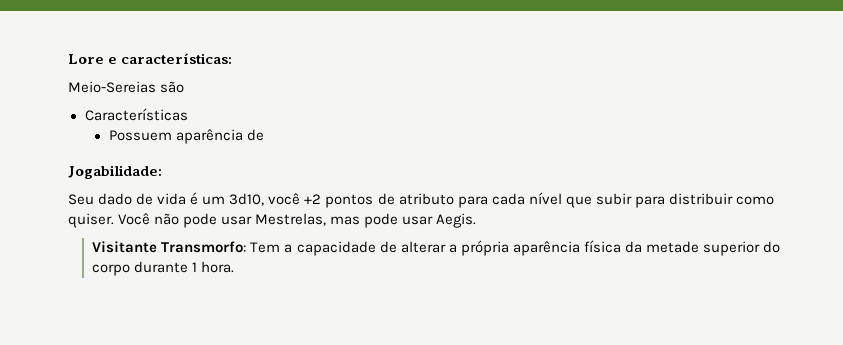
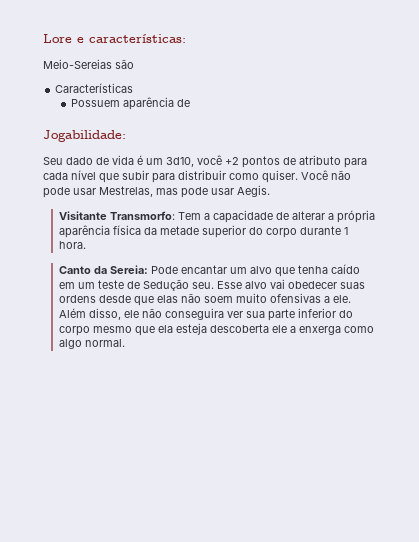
(235, 267) none -> [59,264,361,277] [59,279,366,291] [59,293,352,306] [59,308,354,321] [59,323,375,336] [59,339,126,349] // Canto da Sereia: Pode encantar um alvo que tenha caído em um teste de Sedução seu. Esse alvo vai obedecer suas ordens desde que elas não soem muito ofensivas a ele. Além disso, ele não conseguira ver sua parte inferior do corpo mesmo que ela esteja descoberta ele a enxerga como algo normal.

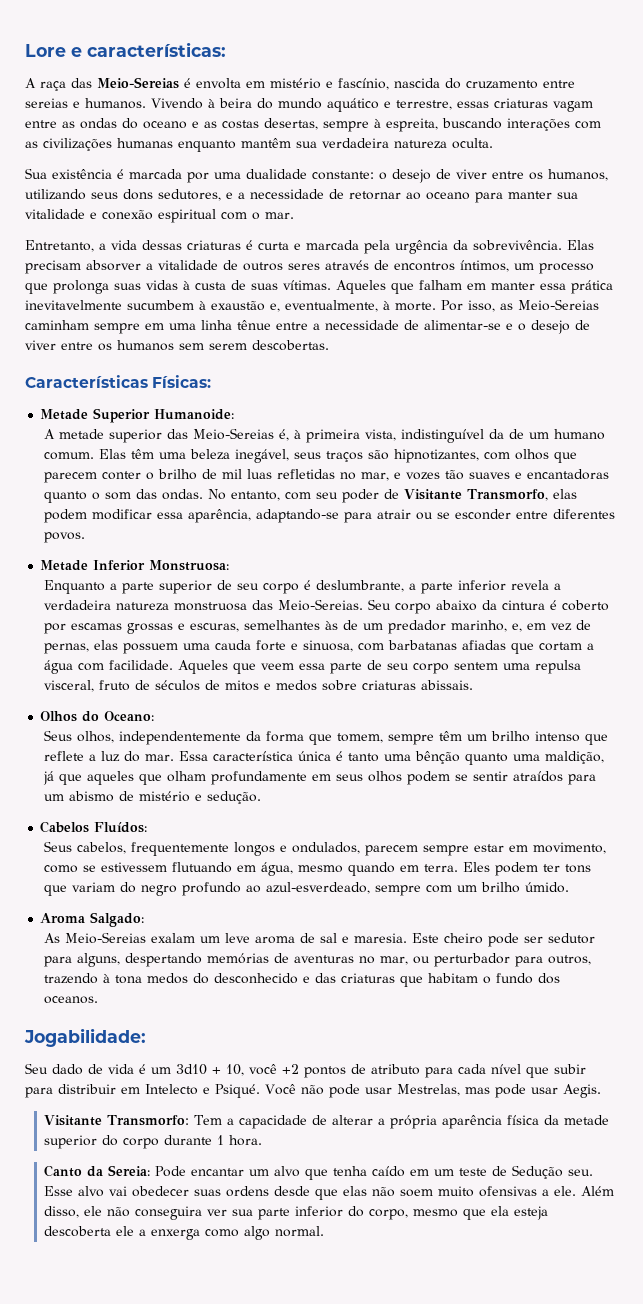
[43,59,134,69] [55,83,134,93] [71,97,191,110] Meio-Sereias são // Características // Possuem aparência de -> [25,77,575,91] [25,98,593,112] [25,118,601,132] [25,138,493,152] [25,168,608,183] [25,189,578,203] [25,209,294,223] [25,240,594,254] [25,260,594,274] [25,280,613,294] [25,299,599,312] [25,320,590,334] [25,340,329,351] [25,375,212,388] [40,408,235,423] [44,428,606,443] [44,449,578,463] [44,469,610,483] [44,489,578,503] [44,509,616,523] [44,532,86,543] [40,560,230,571] [44,580,562,594] [44,599,610,614] [44,620,592,634] [44,640,595,654] [44,660,582,674] [44,680,474,692] [40,711,155,722] [44,730,609,745] [44,751,605,765] [43,771,597,785] [44,791,262,804] [40,821,148,833] [44,841,607,856] [44,862,592,876] [44,882,570,896] [40,912,145,927] [44,932,596,947] [44,953,592,967] [44,973,561,987] [44,996,99,1004] A raça das Meio-Sereias é envolta em mistério e fascínio, nascida do cruzamento entre sereias e humanos. Vivendo à beira do mundo aquático e terrestre, essas criaturas vagam entre as ondas do oceano e as costas desertas, sempre à espreita, buscando interações com as civilizações humanas enquanto mantêm sua verdadeira natureza oculta. // Sua existência é marcada por uma dualidade constante: o desejo de viver entre os humanos, utilizando seus dons sedutores, e a necessidade de retornar ao oceano para manter sua vitalidade e conexão espiritual com o mar. // Entretanto, a vida dessas criaturas é curta e marcada pela urgência da sobrevivência. Elas precisam absorver a vitalidade de outros seres através de encontros íntimos, um processo que prolonga suas vidas à custa de suas vítimas. Aqueles que falham em manter essa prática inevitavelmente sucumbem à exaustão e, eventualmente, à morte. Por isso, as Meio-Sereias caminham sempre em uma linha tênue entre a necessidade de alimentar-se e o desejo de viver entre os humanos sem serem descobertas. // Características Físicas: // Metade Superior Humanoide: // A metade superior das Meio-Sereias é, à primeira vista, indistinguível da de um humano comum. Elas têm uma beleza inegável, seus traços são hipnotizantes, com olhos que parecem conter o brilho de mil luas refletidas no mar, e vozes tão suaves e encantadoras quanto o som das ondas. No entanto, com seu poder de Visitante Transmorfo, elas podem modificar essa aparência, adaptando-se para atrair ou se esconder entre diferentes povos. // Metade Inferior Monstruosa: // Enquanto a parte superior de seu corpo é deslumbrante, a parte inferior revela a verdadeira natureza monstruosa das Meio-Sereias. Seu corpo abaixo da cintura é coberto por escamas grossas e escuras, semelhantes às de um predador marinho, e, em vez de pernas, elas possuem uma cauda forte e sinuosa, com barbatanas afiadas que cortam a água com facilidade. Aqueles que veem essa parte de seu corpo sentem uma repulsa visceral, fruto de séculos de mitos e medos sobre criaturas abissais. // Olhos do Oceano: // Seus olhos, independentemente da forma que tomem, sempre têm um brilho intenso que reflete a luz do mar. Essa característica única é tanto uma bênção quanto uma maldição, já que aqueles que olham profundamente em seus olhos podem se sentir atraídos para um abismo de mistério e sedução. // Cabelos Fluídos: // Seus cabelos, frequentemente longos e ondulados, parecem sempre estar em movimento, como se estivessem flutuando em água, mesmo quando em terra. Eles podem ter tons que variam do negro profundo ao azul-esverdeado, sempre com um brilho úmido. // Aroma Salgado: // As Meio-Sereias exalam um leve aroma de sal e maresia. Este cheiro pode ser sedutor para alguns, despertando memórias de aventuras no mar, ou perturbador para outros, trazendo à tona medos do desconhecido e das criaturas que habitam o fundo dos oceanos.
[166,157,194,167] 3d10, -> [176,1064,244,1076] 3d10 + 10,
[229,170,298,183] como quiser. -> [121,1084,260,1098] em Intelecto e Psiqué.
[59,326,91,336] corpo -> [369,1209,409,1220] corpo,

